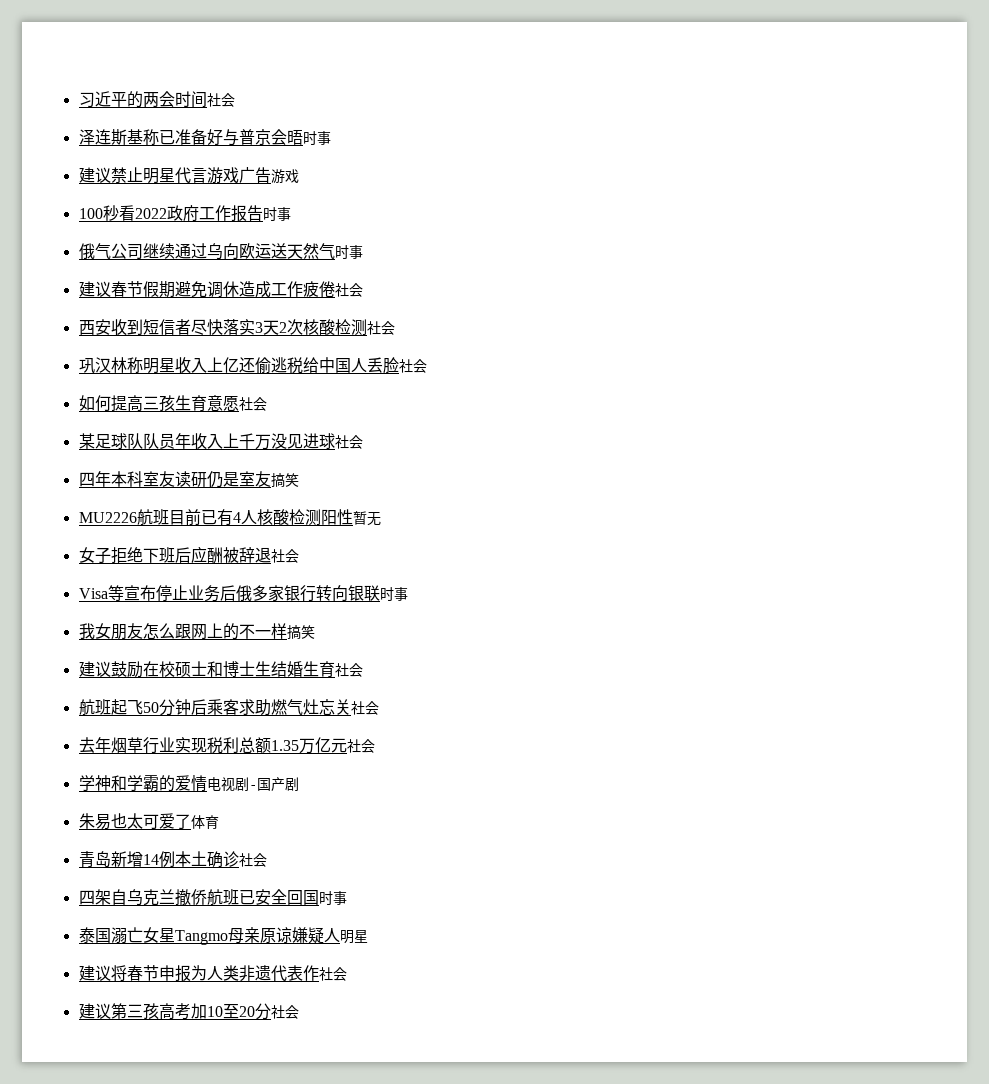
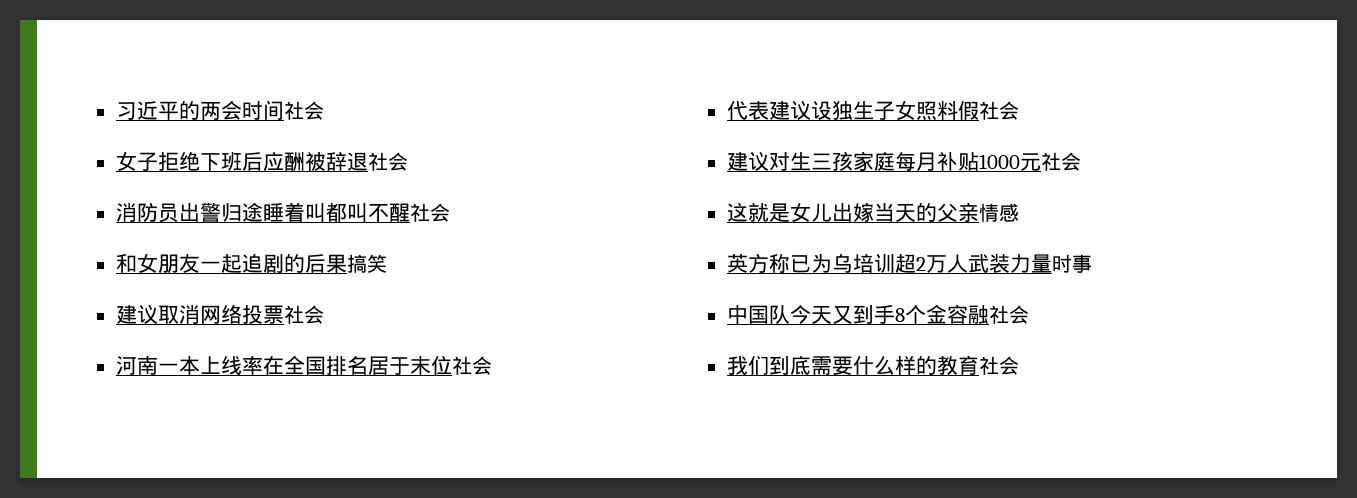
[78,129,331,146] [78,167,299,184] [78,205,291,222] [78,243,363,260] [78,281,363,298] [78,319,395,336] [78,357,427,374] [78,395,267,412] [78,433,363,450] [78,471,299,488] [78,509,381,526] // 泽连斯基称已准备好与普京会晤时事 // 建议禁止明星代言游戏广告游戏 // 100秒看2022政府工作报告时事 // 俄气公司继续通过乌向欧运送天然气时事 // 建议春节假期避免调休造成工作疲倦社会 // 西安收到短信者尽快落实3天2次核酸检测社会 // 巩汉林称明星收入上亿还偷逃税给中国人丢脸社会 // 如何提高三孩生育意愿社会 // 某足球队队员年收入上千万没见进球社会 // 四年本科室友读研仍是室友搞笑 // MU2226航班目前已有4人核酸检测阳性暂无 -> (324, 110) none
[78,585,408,602] [78,623,315,640] [78,661,363,678] [78,699,379,716] [78,737,375,754] [78,775,299,792] [78,813,219,830] [78,851,267,868] [78,889,347,906] [78,927,368,945] [78,965,347,982] [78,1003,271,1020] Visa等宣布停止业务后俄多家银行转向银联时事 // 我女朋友怎么跟网上的不一样搞笑 // 建议鼓励在校硕士和博士生结婚生育社会 // 航班起飞50分钟后乘客求助燃气灶忘关社会 // 去年烟草行业实现税利总额1.35万亿元社会 // 学神和学霸的爱情电视剧-国产剧 // 朱易也太可爱了体育 // 青岛新增14例本土确诊社会 // 四架自乌克兰撤侨航班已安全回国时事 // 泰国溺亡女星Tangmo母亲原谅嫌疑人明星 // 建议将春节申报为人类非遗代表作社会 // 建议第三孩高考加10至20分 -> [115,202,450,223] [115,253,387,274] [115,304,324,324] [115,355,492,376] [726,100,1019,120] [726,151,1081,172] [726,202,1019,222] [726,253,1092,274] [726,304,1029,325] [726,355,979,376] 消防员出警归途睡着叫都叫不醒社会 // 和女朋友一起追剧的后果搞笑 // 建议取消网络投票社会 // 河南一本上线率在全国排名居于末位社会 // 代表建议设独生子女照料假社会 // 建议对生三孩家庭每月补贴1000元社会 // 这就是女儿出嫁当天的父亲情感 // 英方称已为乌培训超2万人武装力量时事 // 中国队今天又到手8个金容融社会 // 我们到底需要什么样的教育

